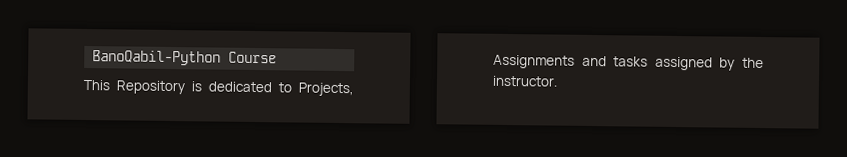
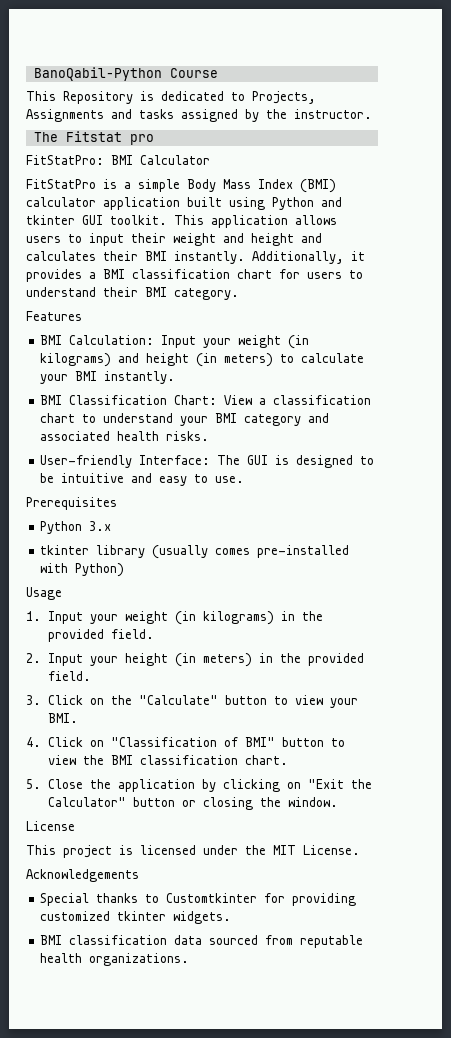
(558, 81) none -> [33,131,154,145] [26,155,210,165] [26,179,336,193] [26,197,342,210] [26,215,337,228] [26,233,322,246] [26,251,365,264] [26,269,363,282] [26,287,239,300] [26,311,82,321] [40,335,310,349] [40,353,365,367] [40,371,176,384] [40,395,372,405] [40,413,330,426] [40,431,210,441] [40,455,375,468] [40,473,245,486] [26,497,117,510] [40,521,112,534] [40,545,350,559] [40,563,125,577] [26,587,62,600] [26,611,323,625] [47,629,154,642] [26,653,364,667] [47,671,91,681] [26,695,358,708] [47,713,78,723] [26,737,345,747] [47,755,288,765] [26,779,372,792] [47,797,338,810] [26,821,75,831] [26,845,360,858] [26,869,139,882] [40,893,357,906] [40,911,232,924] [40,935,364,948] [40,953,190,966] // The Fitstat pro // FitStatPro: BMI Calculator // FitStatPro is a simple Body Mass Index (BMI) calculator application built using Python and tkinter GUI toolkit. This application allows users to input their weight and height and calculates their BMI instantly. Additionally, it provides a BMI classification chart for users to understand their BMI category. // Features // BMI Calculation: Input your weight (in kilograms) and height (in meters) to calculate your BMI instantly. // BMI Classification Chart: View a classification chart to understand your BMI category and associated health risks. // User-friendly Interface: The GUI is designed to be intuitive and easy to use. // Prerequisites // Python 3.x // tkinter library (usually comes pre-installed with Python) // Usage // 1. Input your weight (in kilograms) in the provided field. // 2. Input your height (in meters) in the provided field. // 3. Click on the "Calculate" button to view your BMI. // 4. Click on "Classification of BMI" button to view the BMI classification chart. // 5. Close the application by clicking on "Exit the Calculator" button or closing the window. // License // This project is licensed under the MIT License. // Acknowledgements // Special thanks to Customtkinter for providing customized tkinter widgets. // BMI classification data sourced from reputable health organizations.

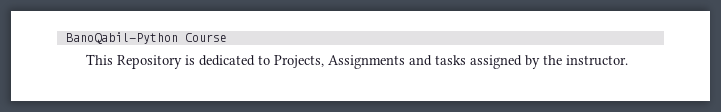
[33,131,154,145] [26,155,210,165] [26,179,336,193] [26,197,342,210] [26,215,337,228] [26,233,322,246] [26,251,365,264] [26,269,363,282] [26,287,239,300] [26,311,82,321] [40,335,310,349] [40,353,365,367] [40,371,176,384] [40,395,372,405] [40,413,330,426] [40,431,210,441] [40,455,375,468] [40,473,245,486] [26,497,117,510] [40,521,112,534] [40,545,350,559] [40,563,125,577] [26,587,62,600] [26,611,323,625] [47,629,154,642] [26,653,364,667] [47,671,91,681] [26,695,358,708] [47,713,78,723] [26,737,345,747] [47,755,288,765] [26,779,372,792] [47,797,338,810] [26,821,75,831] [26,845,360,858] [26,869,139,882] [40,893,357,906] [40,911,232,924] [40,935,364,948] [40,953,190,966] // The Fitstat pro // FitStatPro: BMI Calculator // FitStatPro is a simple Body Mass Index (BMI) calculator application built using Python and tkinter GUI toolkit. This application allows users to input their weight and height and calculates their BMI instantly. Additionally, it provides a BMI classification chart for users to understand their BMI category. // Features // BMI Calculation: Input your weight (in kilograms) and height (in meters) to calculate your BMI instantly. // BMI Classification Chart: View a classification chart to understand your BMI category and associated health risks. // User-friendly Interface: The GUI is designed to be intuitive and easy to use. // Prerequisites // Python 3.x // tkinter library (usually comes pre-installed with Python) // Usage // 1. Input your weight (in kilograms) in the provided field. // 2. Input your height (in meters) in the provided field. // 3. Click on the "Calculate" button to view your BMI. // 4. Click on "Classification of BMI" button to view the BMI classification chart. // 5. Close the application by clicking on "Exit the Calculator" button or closing the window. // License // This project is licensed under the MIT License. // Acknowledgements // Special thanks to Customtkinter for providing customized tkinter widgets. // BMI classification data sourced from reputable health organizations. -> (629, 60) none

